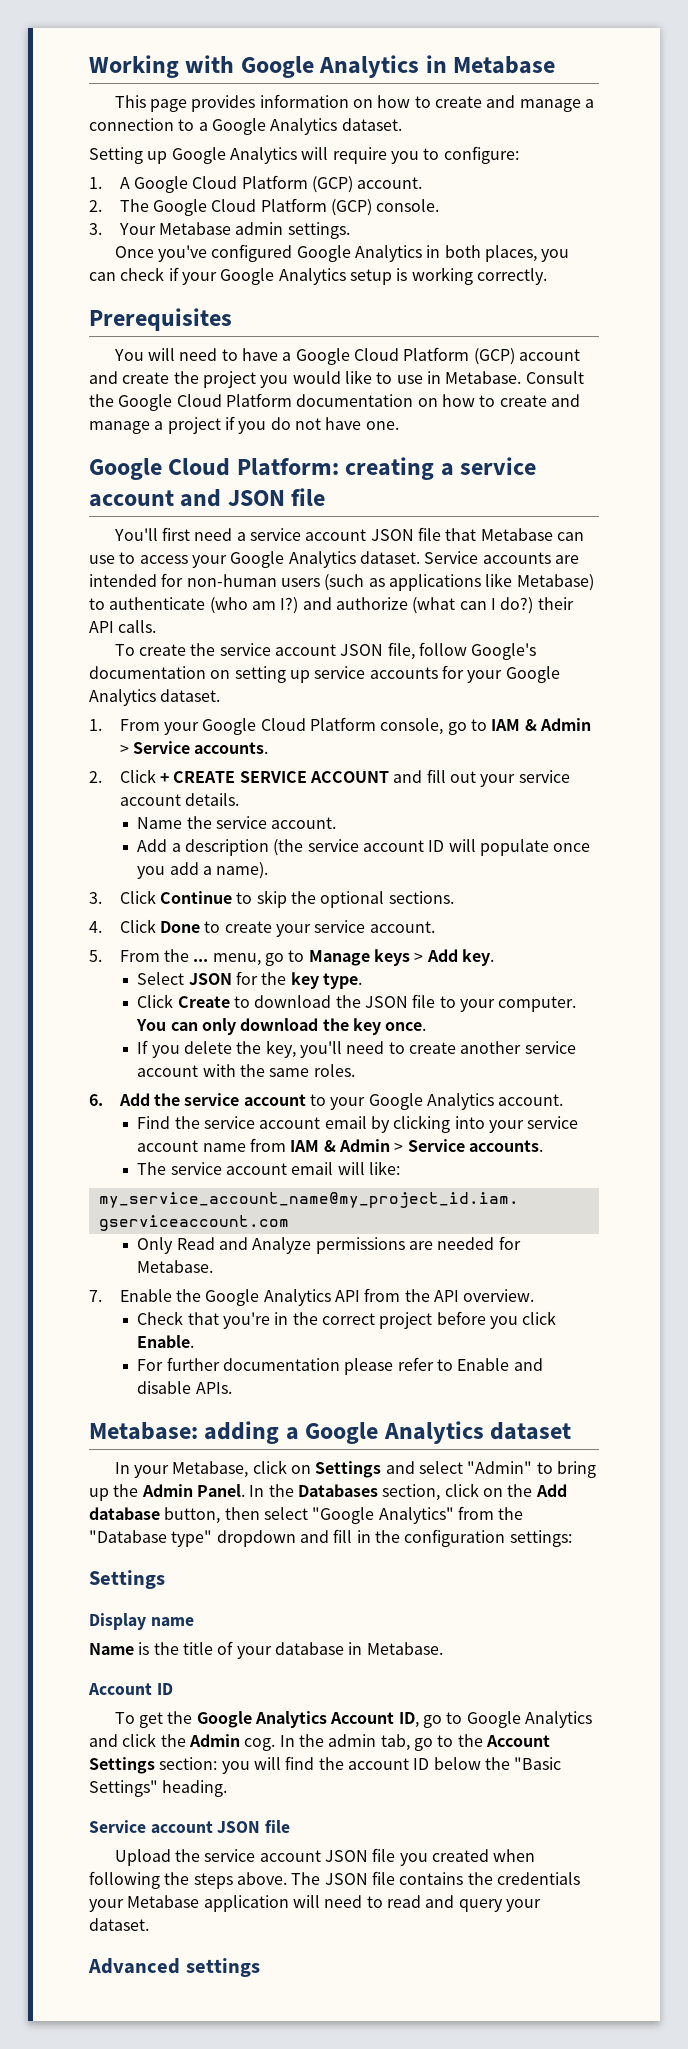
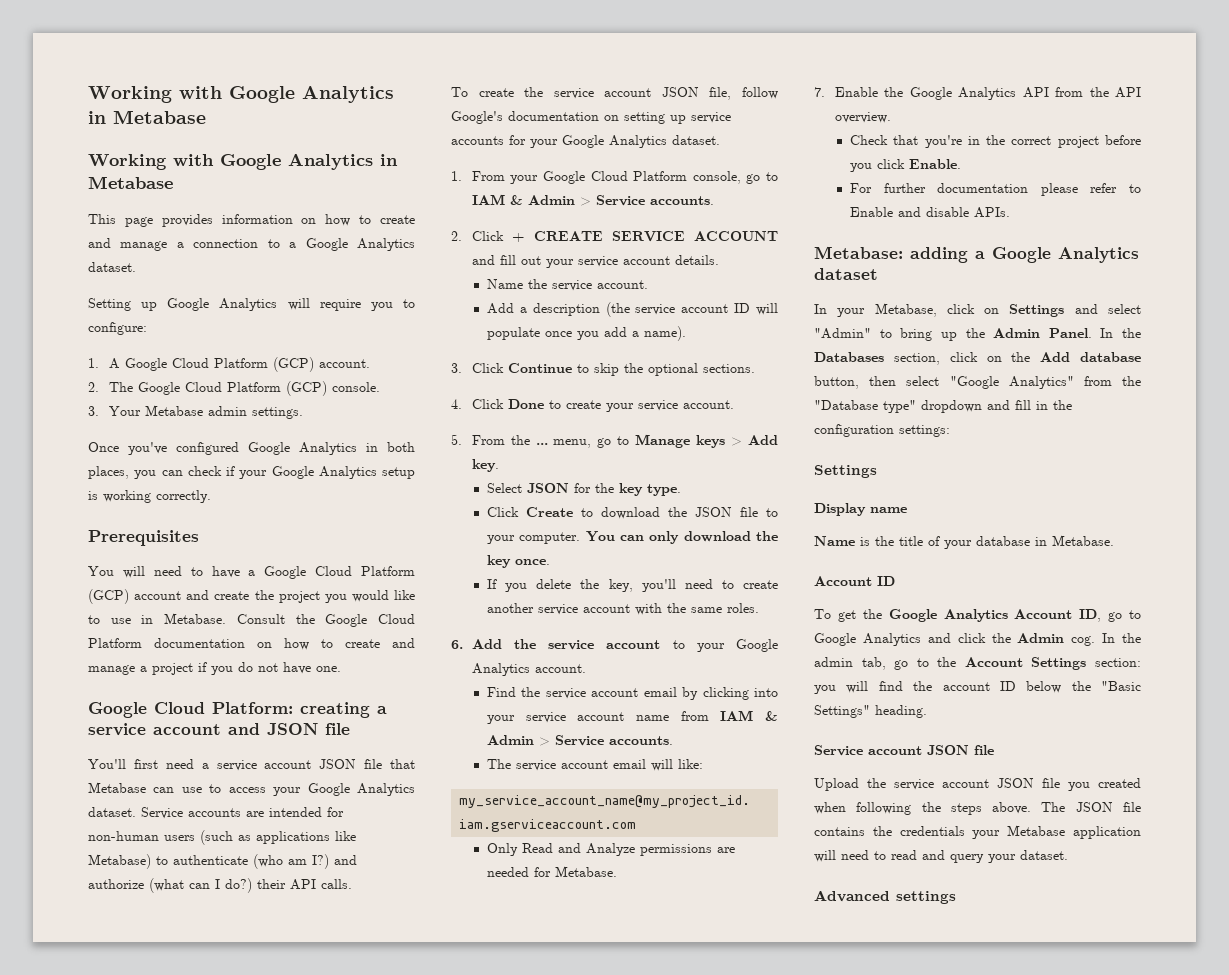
[89,55,556,78] Working with Google Analytics in Metabase -> [88,86,394,103] [88,110,206,124] [88,153,398,170] [88,176,173,189] Working with Google Analytics in Metabase // Working with Google Analytics in Metabase

